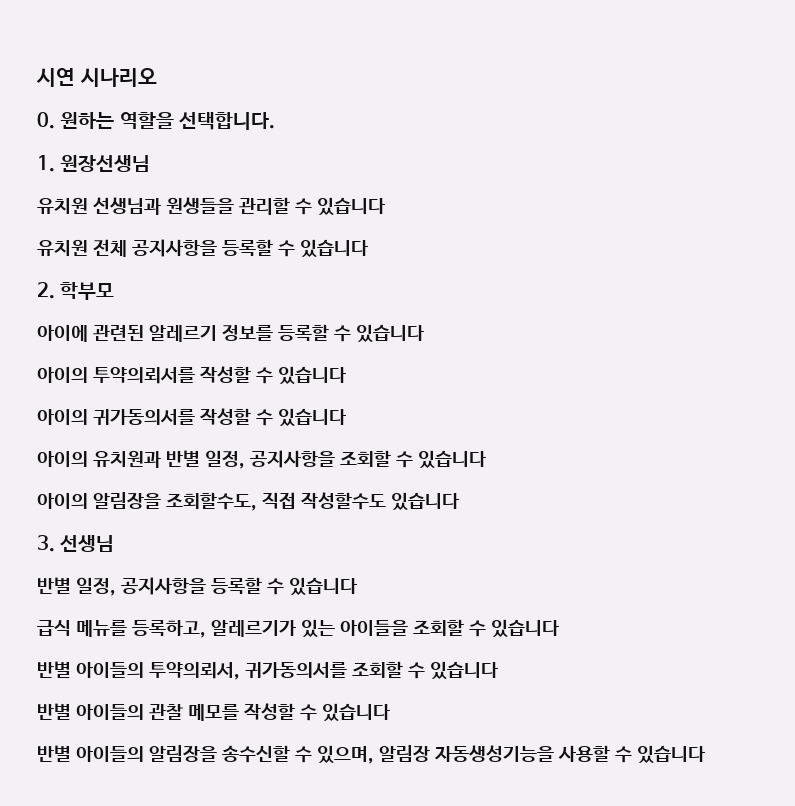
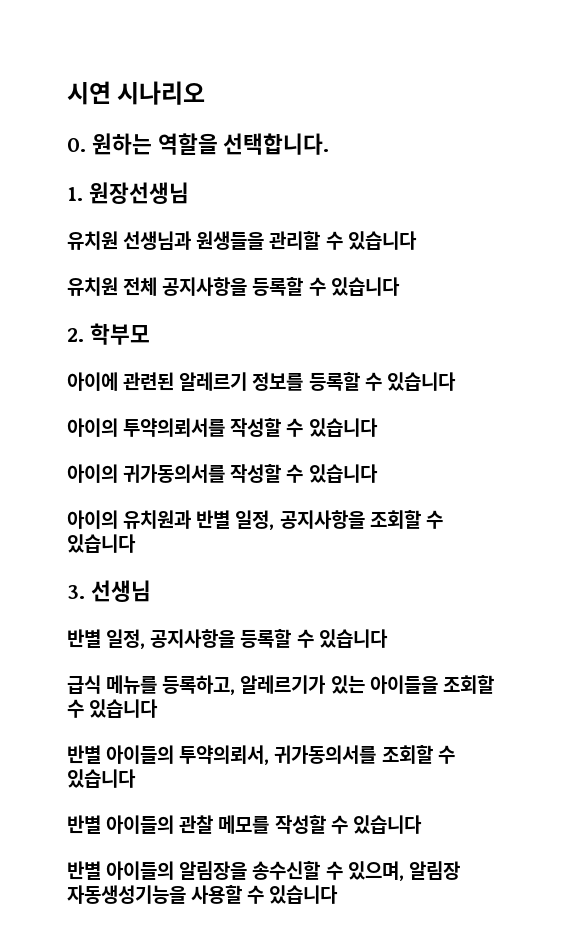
[37,492,459,511] // 아이의 알림장을 조회할수도, 직접 작성할수도 있습니다 -> (136, 543) none

